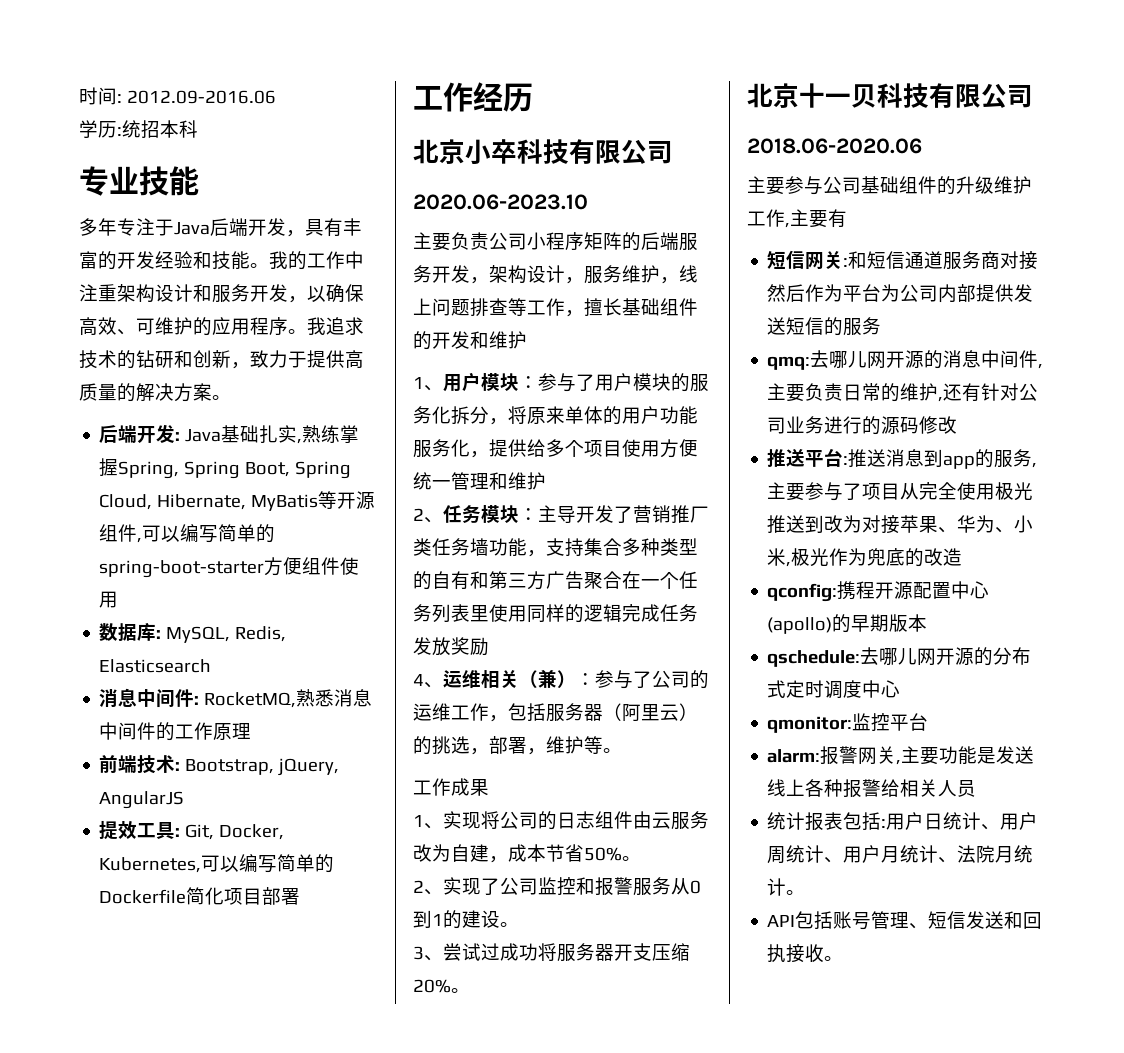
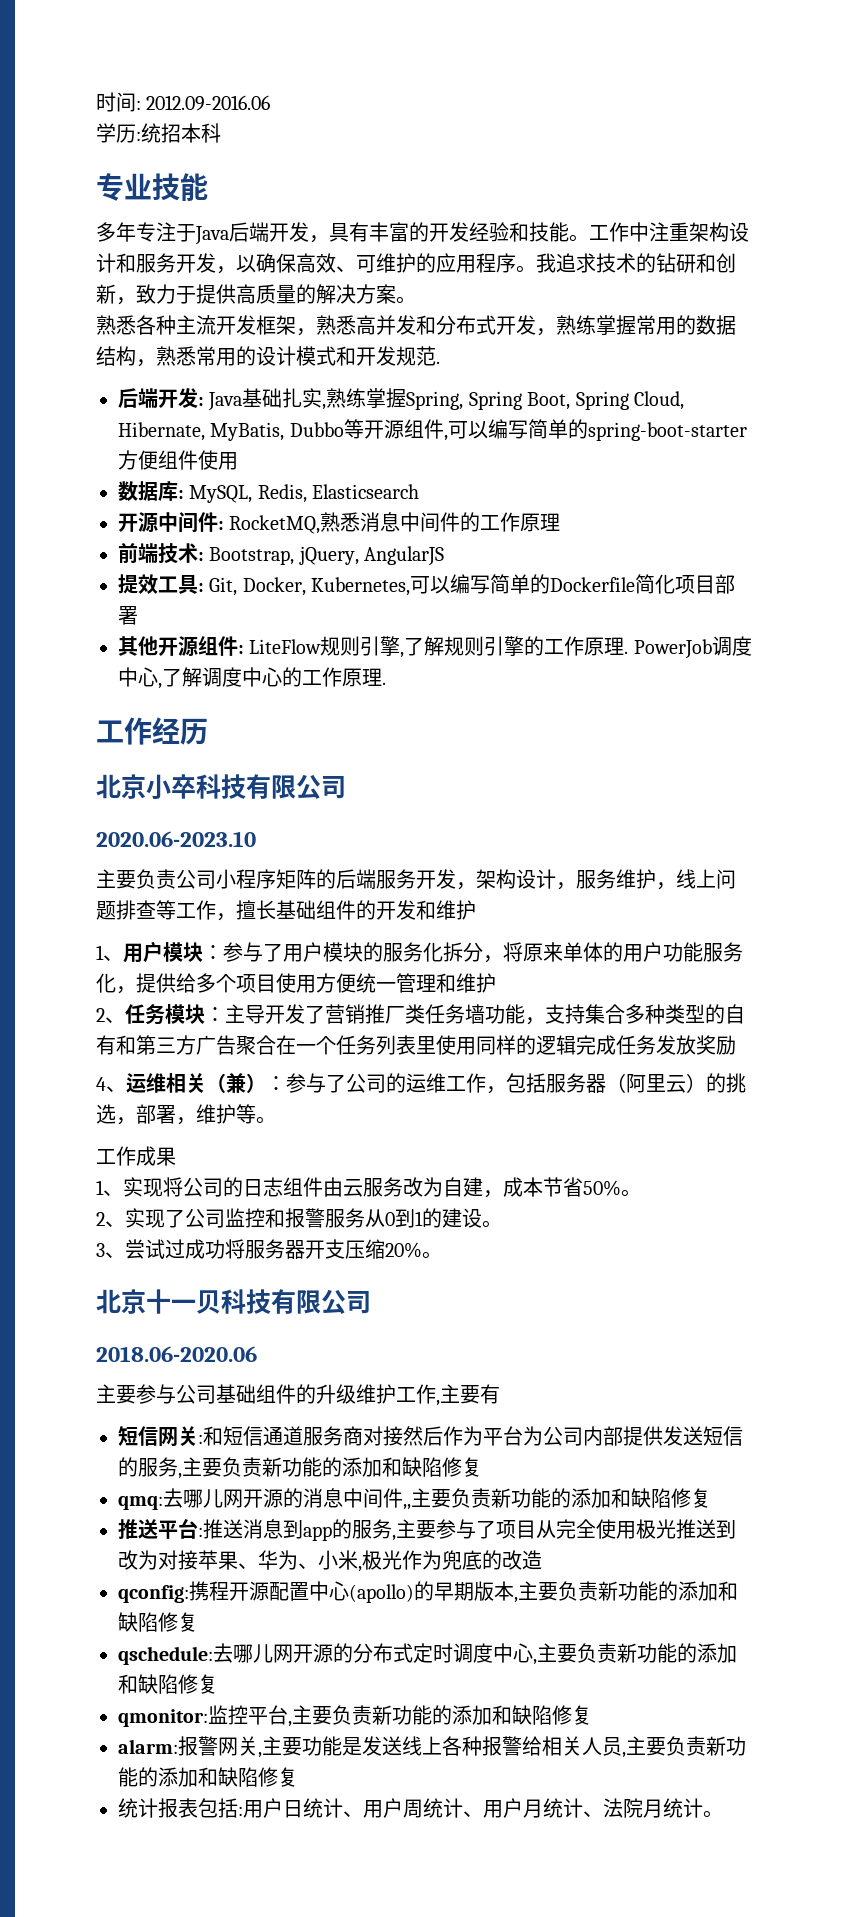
[269,251,307,270] 我的 -> (589, 238) none
(231, 397) none -> [96,315,736,336] [96,346,440,367] // 熟悉各种主流开发框架，熟悉高并发和分布式开发，熟练掌握常用的数据结构，熟悉常用的设计模式和开发规范.
[251,494,319,511] MyBatis -> [210,422,344,441] MyBatis, Dubbo
[99,688,138,708] 消息 -> [118,512,158,533] 开源
(301, 896) none -> [118,636,752,659] [118,667,386,689] // 其他开源组件: LiteFlow规则引擎,了解规则引擎的工作原理. PowerJob调度中心,了解调度中心的工作原理.
(882, 326) none -> [178,1457,482,1479] ,主要负责新功能的添加和缺陷修复
[1038,364,1044,369] [767,383,1039,402] [767,416,958,435] ,主要负责日常的维护,还有针对公司业务进行的源码修改 -> [403,1488,711,1510] ,,主要负责新功能的添加和缺陷修复
(928, 623) none -> [514,1581,738,1603] [118,1612,198,1632] ,主要负责新功能的添加和缺陷修复
[767,713,929,733] // qmonitor:监控平台 -> [533,1643,737,1665] [118,1674,218,1694] [118,1705,592,1727] ,主要负责新功能的添加和缺陷修复 // qmonitor:监控平台,主要负责新功能的添加和缺陷修复
(977, 788) none -> [622,1736,746,1758] [118,1767,298,1787] ,主要负责新功能的添加和缺陷修复
[767,911,1043,930] [767,944,844,963] // API包括账号管理、短信发送和回执接收。 -> (723, 1814) none

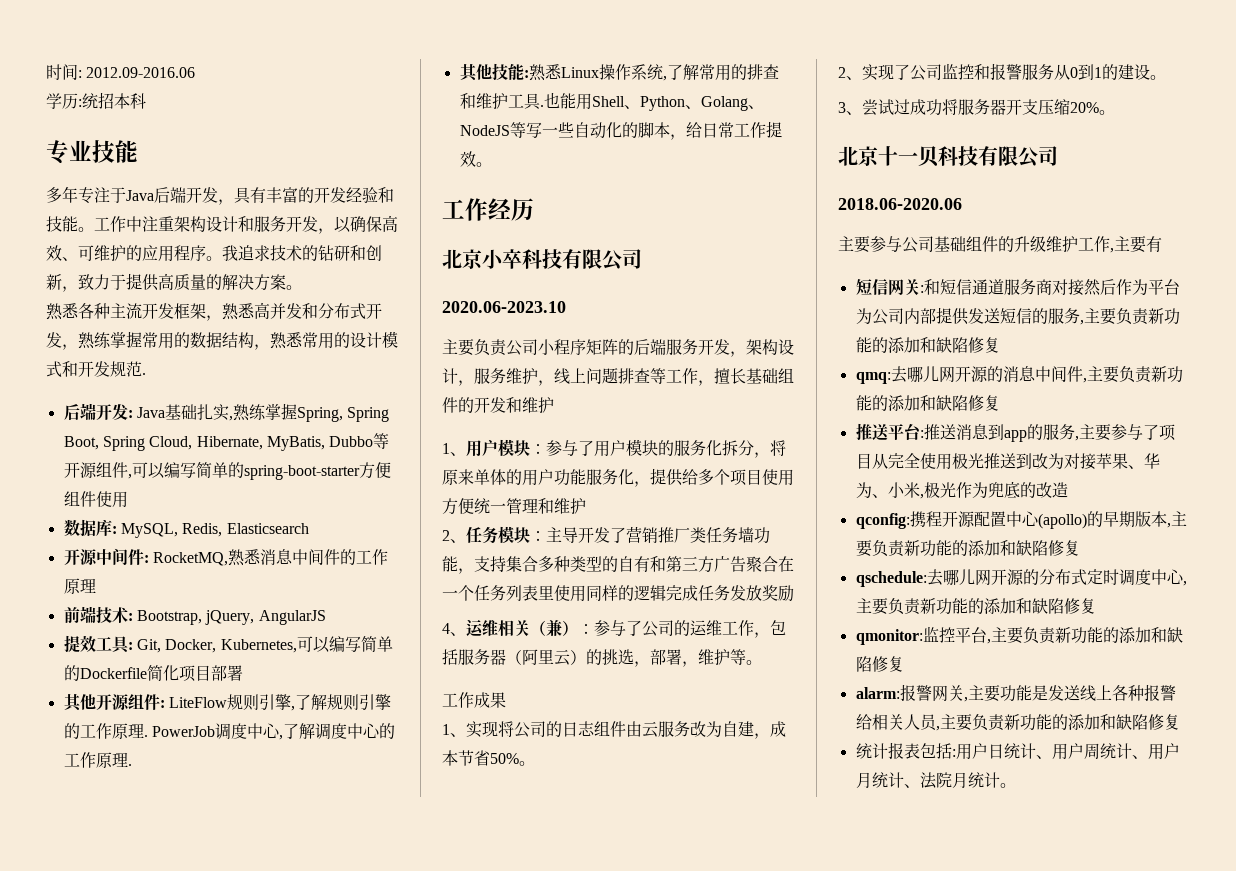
(386, 683) none -> [459,63,779,82] [459,92,764,111] [459,121,782,140] [459,151,492,167] // 其他技能:熟悉Linux操作系统,了解常用的排查和维护工具.也能用Shell、Python、Golang、NodeJS等写一些自动化的脚本，给日常工作提效。
[403,1504,411,1510] ,, -> [1082,378,1087,383] ,

